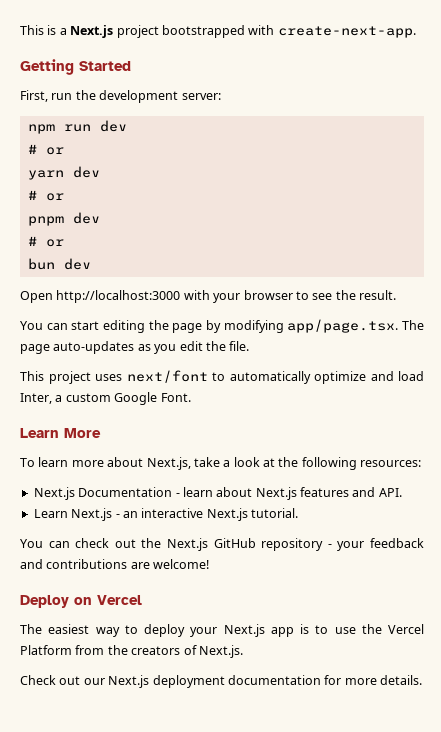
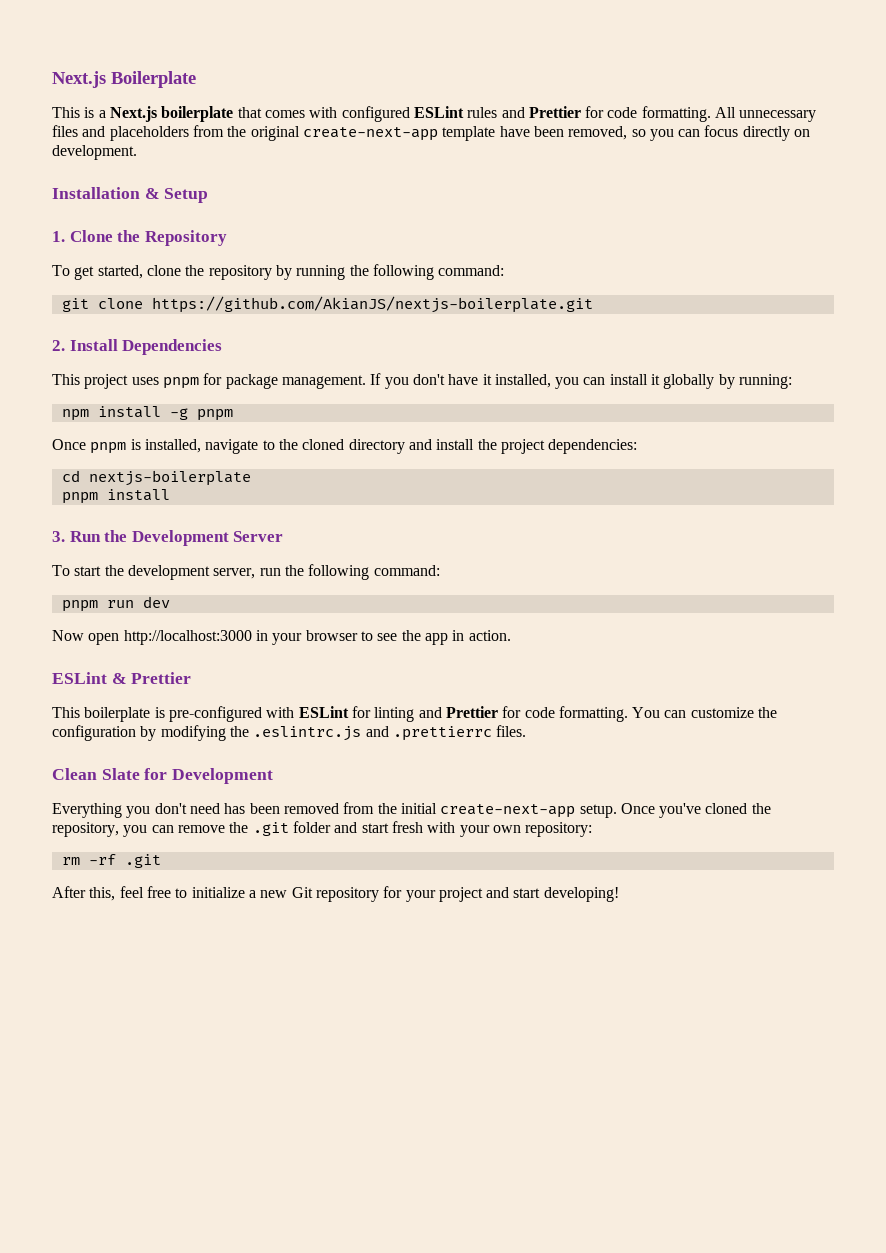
(20, 30) none -> [52,71,196,88] Next.js Boilerplate //
[116,25,416,38] [20,59,131,75] [20,90,221,103] [27,120,127,134] [27,144,64,155] [27,166,100,180] [27,190,64,201] [27,212,100,226] [27,236,64,247] [27,258,91,270] [20,290,210,303] project bootstrapped with create-next-app. // Getting Started // First, run the development server: // npm run dev // # or // yarn dev // # or // pnpm dev // # or // bun dev // Open http://localhost:3000 with -> [161,106,817,122] [52,125,811,141] [52,145,137,160] [52,187,209,203] [52,230,227,246] [52,264,505,280] [61,296,593,313] [52,339,223,355] [52,373,793,389] [61,406,233,421] [52,439,638,454] [61,470,251,486] [61,489,170,504] [52,530,284,546] [52,564,440,580] [61,596,170,612] [52,630,268,645] boilerplate that comes with configured ESLint rules and Prettier for code formatting. All unnecessary files and placeholders from the original create-next-app template have been removed, so you can focus directly on development. // Installation & Setup // 1. Clone the Repository // To get started, clone the repository by running the following command: // git clone https://github.com/AkianJS/nextjs-boilerplate.git // 2. Install Dependencies // This project uses pnpm for package management. If you don't have it installed, you can install it globally by running: // npm install -g pnpm // Once pnpm is installed, navigate to the cloned directory and install the project dependencies: // cd nextjs-boilerplate // pnpm install // 3. Run the Development Server // To start the development server, run the following command: // pnpm run dev // Now open http://localhost:3000 in
[359,290,396,300] [20,319,424,333] [20,341,250,354] [20,370,424,384] [20,392,191,405] [20,428,101,438] [20,457,422,470] [33,487,402,500] [33,508,298,521] [20,538,424,551] [20,559,210,569] [20,595,142,608] [20,624,424,637] [20,645,243,658] [20,675,422,688] result. // You can start editing the page by modifying app/page.tsx. The page auto-updates as you edit the file. // This project uses next/font to automatically optimize and load Inter, a custom Google Font. // Learn More // To learn more about Next.js, take a look at the following resources: // Next.js Documentation - learn about Next.js features and API. // Learn Next.js - an interactive Next.js tutorial. // You can check out the Next.js GitHub repository - your feedback and contributions are welcome! // Deploy on Vercel // The easiest way to deploy your Next.js app is to use the Vercel Platform from the creators of Next.js. // Check out our Next.js deployment documentation for more details. -> [424,630,511,645] [52,672,192,684] [52,706,778,722] [52,725,527,741] [52,768,274,784] [52,802,771,818] [52,821,593,837] [61,854,161,868] [52,886,619,902] app in action. // ESLint & Prettier // This boilerplate is pre-configured with ESLint for linting and Prettier for code formatting. You can customize the configuration by modifying the .eslintrc.js and .prettierrc files. // Clean Slate for Development // Everything you don't need has been removed from the initial create-next-app setup. Once you've cloned the repository, you can remove the .git folder and start fresh with your own repository: // rm -rf .git // After this, feel free to initialize a new Git repository for your project and start developing!

